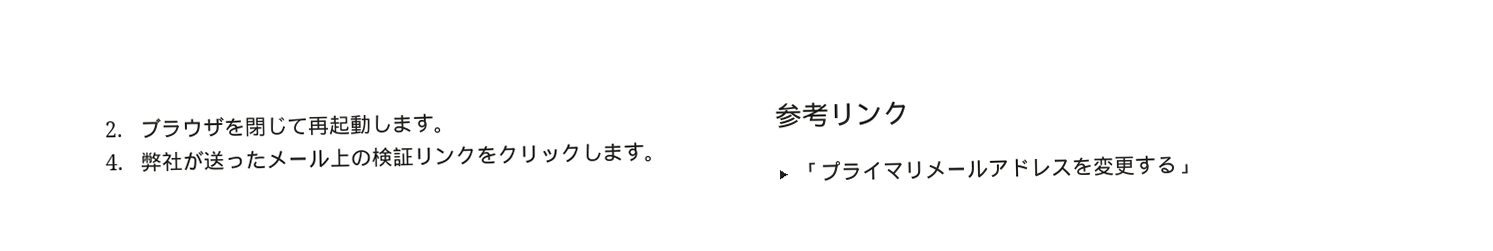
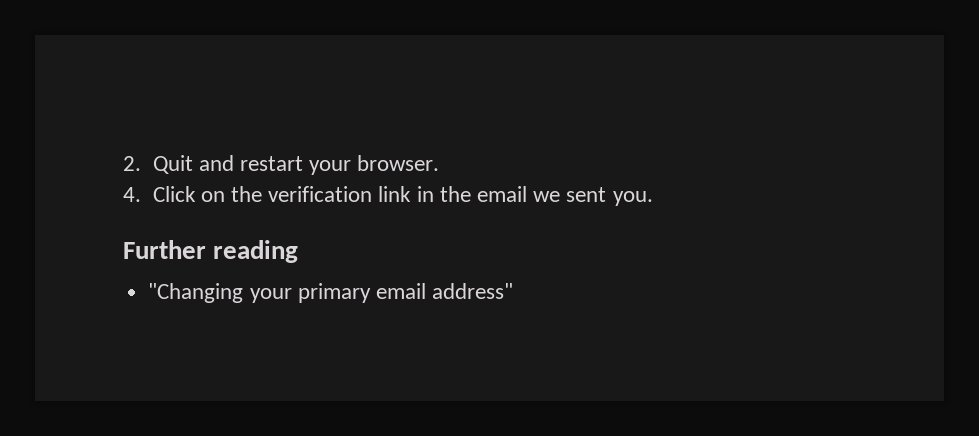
[139,113,457,139] [105,142,667,173] [774,100,911,129] [798,155,1200,182] ブラウザを閉じて再起動します。 // 4.弊社が送ったメール上の検証リンクをクリックします。 // 参考リンク // 「プライマリメールアドレスを変更する」 -> [152,155,440,175] [123,186,653,206] [123,240,299,263] [148,283,514,303] Quit and restart your browser. // 4. Click on the verification link in the email we sent you. // Further reading // "Changing your primary email address"

